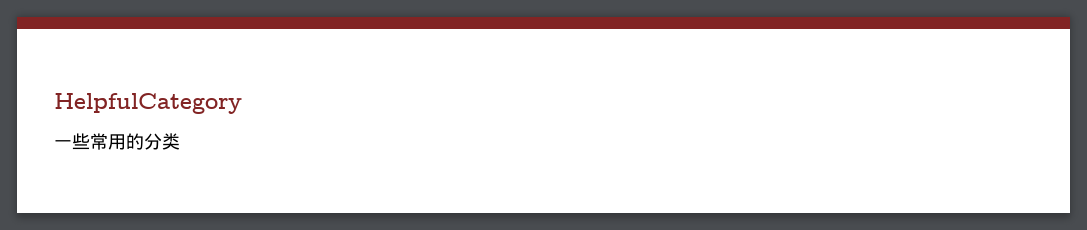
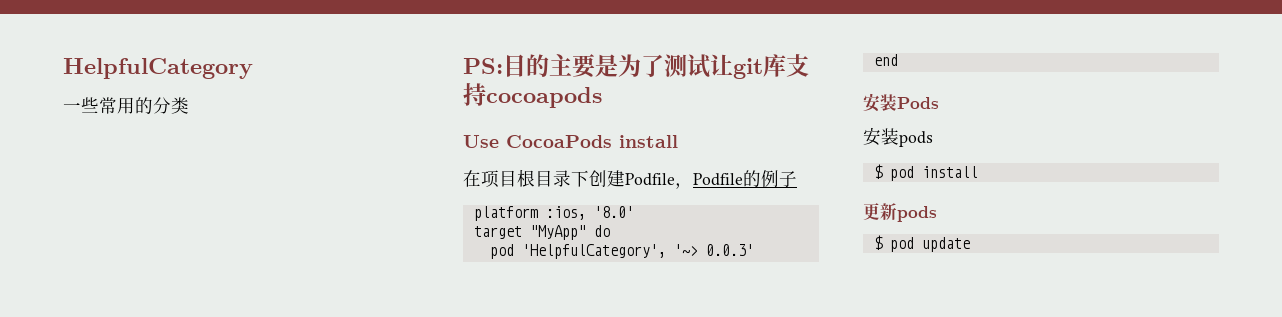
(180, 141) none -> [463,54,809,79] [463,83,602,108] [463,135,678,148] [463,169,797,189] [473,206,634,221] [473,225,610,240] [489,244,754,259] [873,54,898,66] [863,93,939,112] [863,127,933,147] [873,164,978,181] [863,203,937,222] [873,235,970,252] // PS:目的主要是为了测试让git库支持cocoapods // Use CocoaPods install // 在项目根目录下创建Podfile，Podfile的例子 // platform :ios, '8.0' // target "MyApp" do // pod 'HelpfulCategory', '~> 0.0.3' // end // 安装Pods // 安装pods // $ pod install // 更新pods // $ pod update

